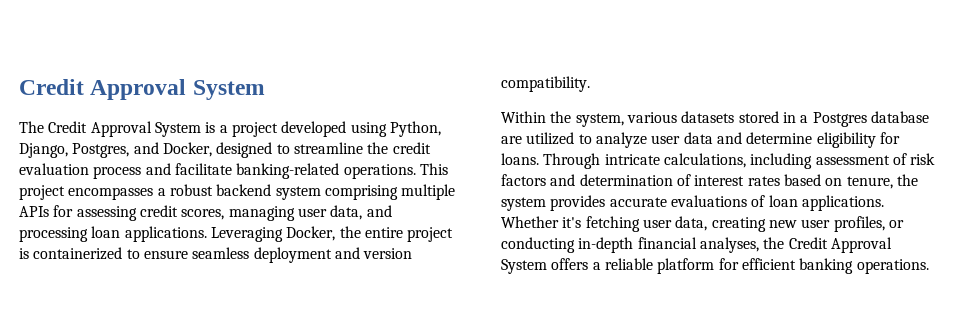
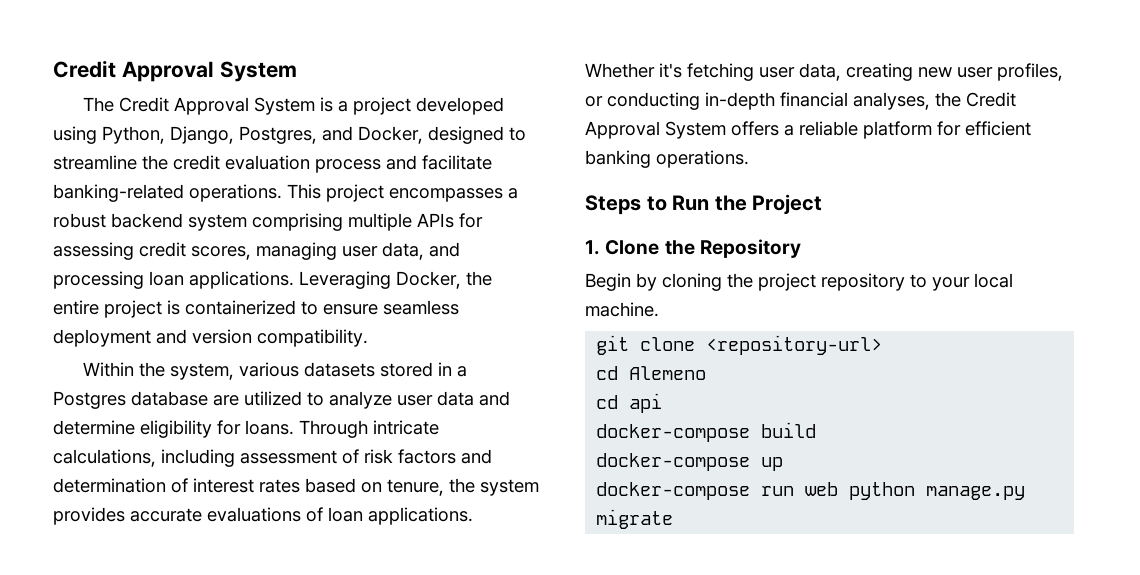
(929, 266) none -> [585,194,823,215] [585,239,801,258] [585,273,1013,291] [585,302,659,317] [596,335,883,355] [596,366,707,380] [596,393,663,413] [596,422,817,442] [596,453,784,471] [596,482,1026,500] [596,509,674,529] // Steps to Run the Project // 1. Clone the Repository // Begin by cloning the project repository to your local machine. // git clone <repository-url> // cd Alemeno // cd api // docker-compose build // docker-compose up // docker-compose run web python manage.py migrate

